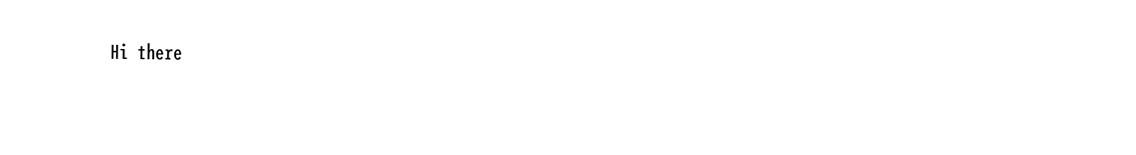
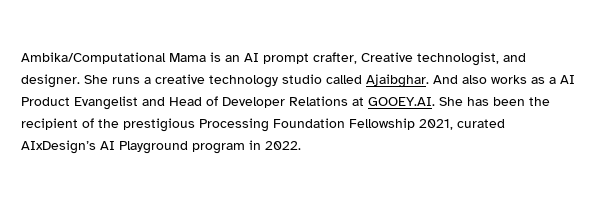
[110,42,183,61] Hi there -> [21,52,526,66] [21,74,575,88] [21,96,550,110] [21,118,505,132] [21,140,301,154] Ambika/Computational Mama is an AI prompt crafter, Creative technologist, and designer. She runs a creative technology studio called Ajaibghar. And also works as a AI Product Evangelist and Head of Developer Relations at GOOEY.AI. She has been the recipient of the prestigious Processing Foundation Fellowship 2021, curated AIxDesign’s AI Playground program in 2022.

